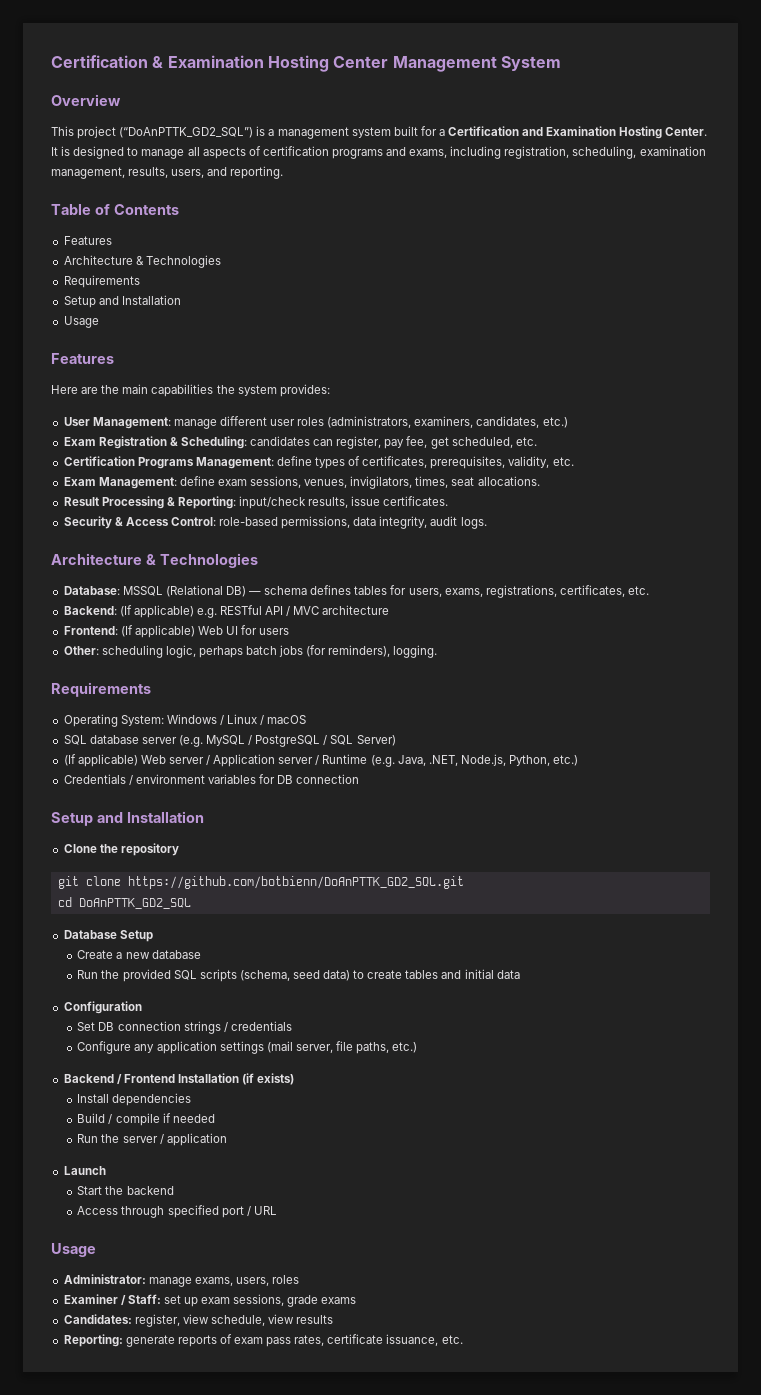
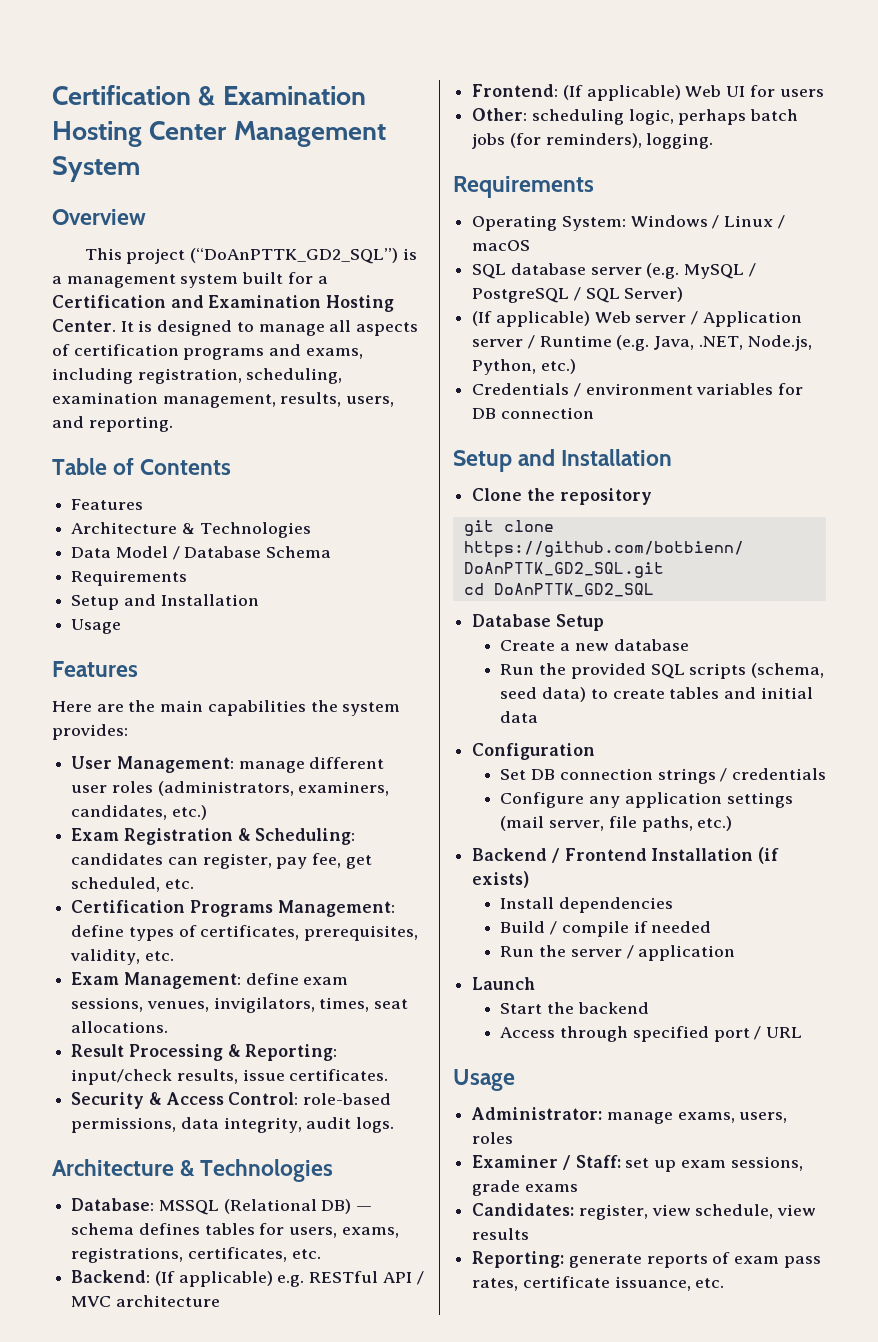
(221, 261) none -> [71,546,332,560] // Data Model / Database Schema

